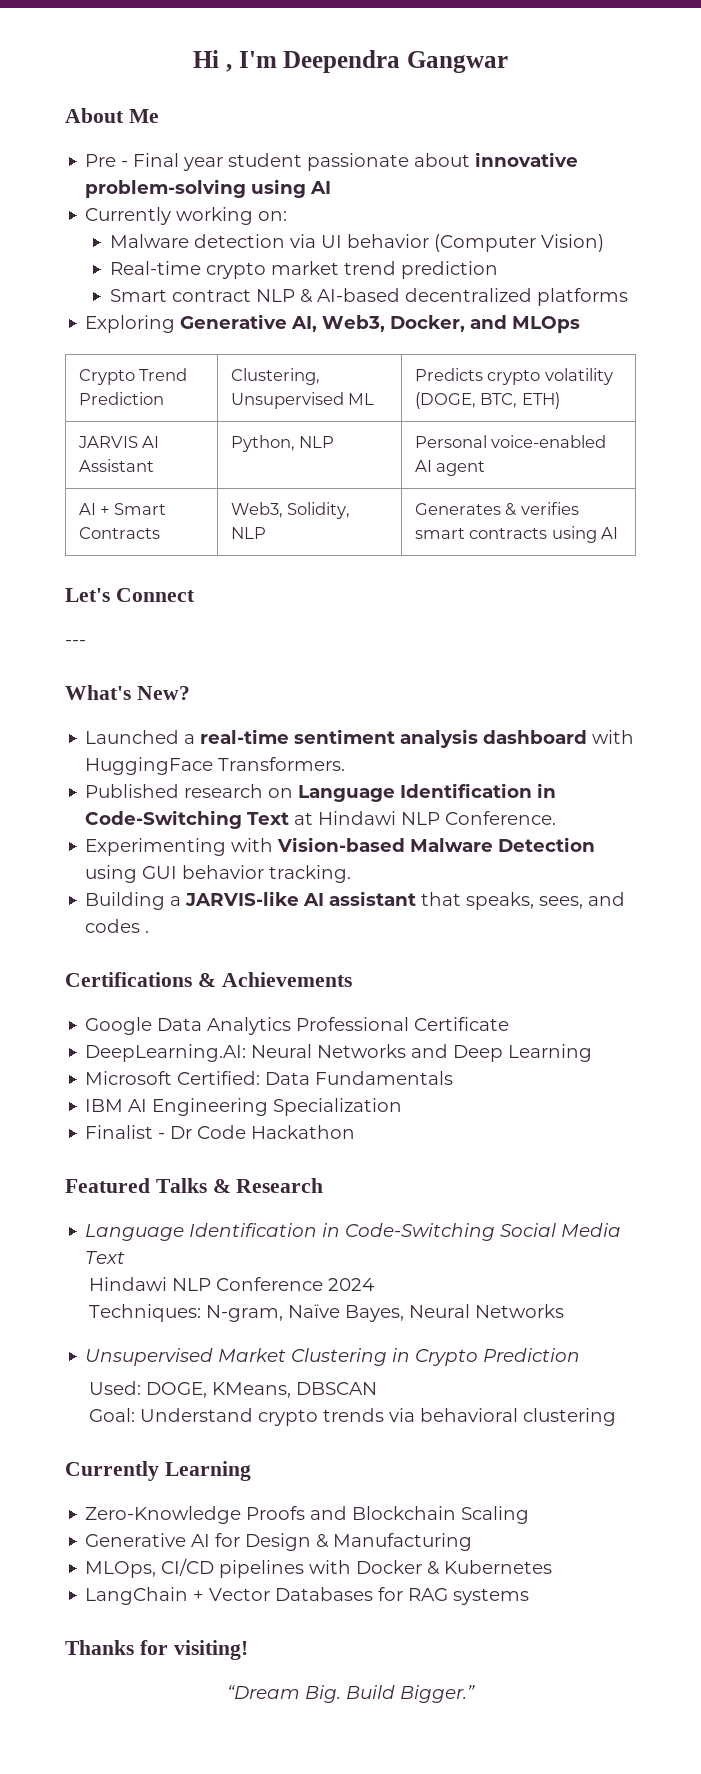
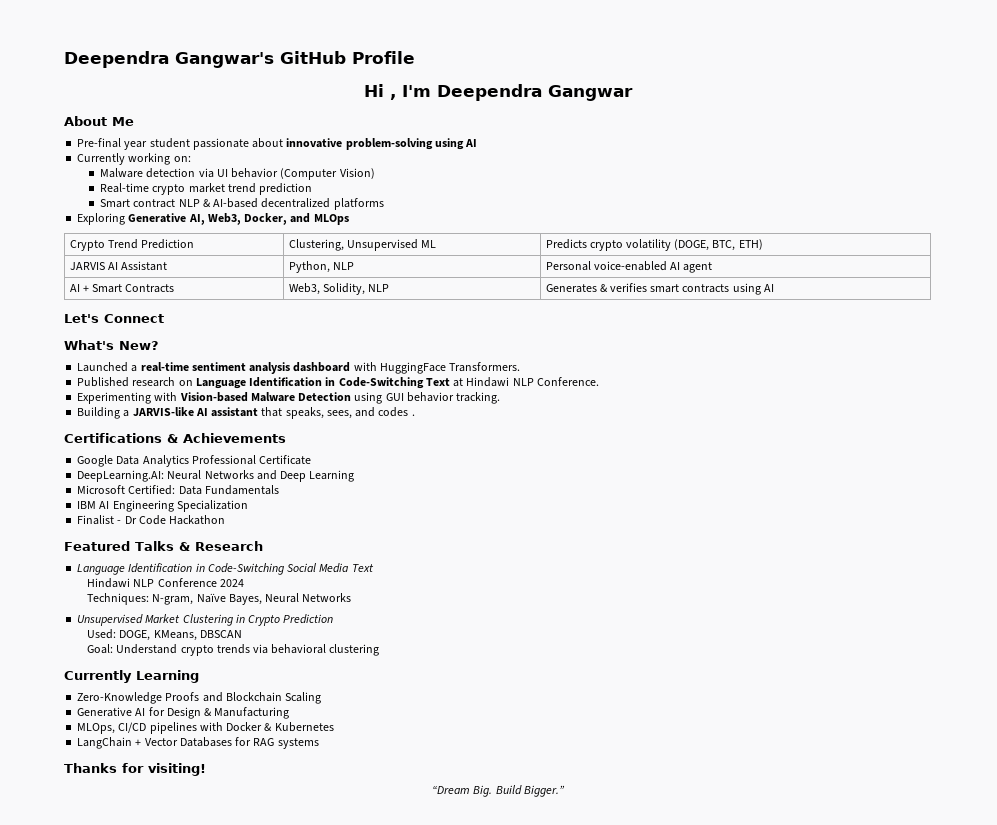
(193, 59) none -> [64,51,415,68] Deependra Gangwar's GitHub Profile //
[85,153,180,167] Pre - Final -> [77,138,122,148] Pre-final
[65,640,86,646] // --- -> (164, 318) none

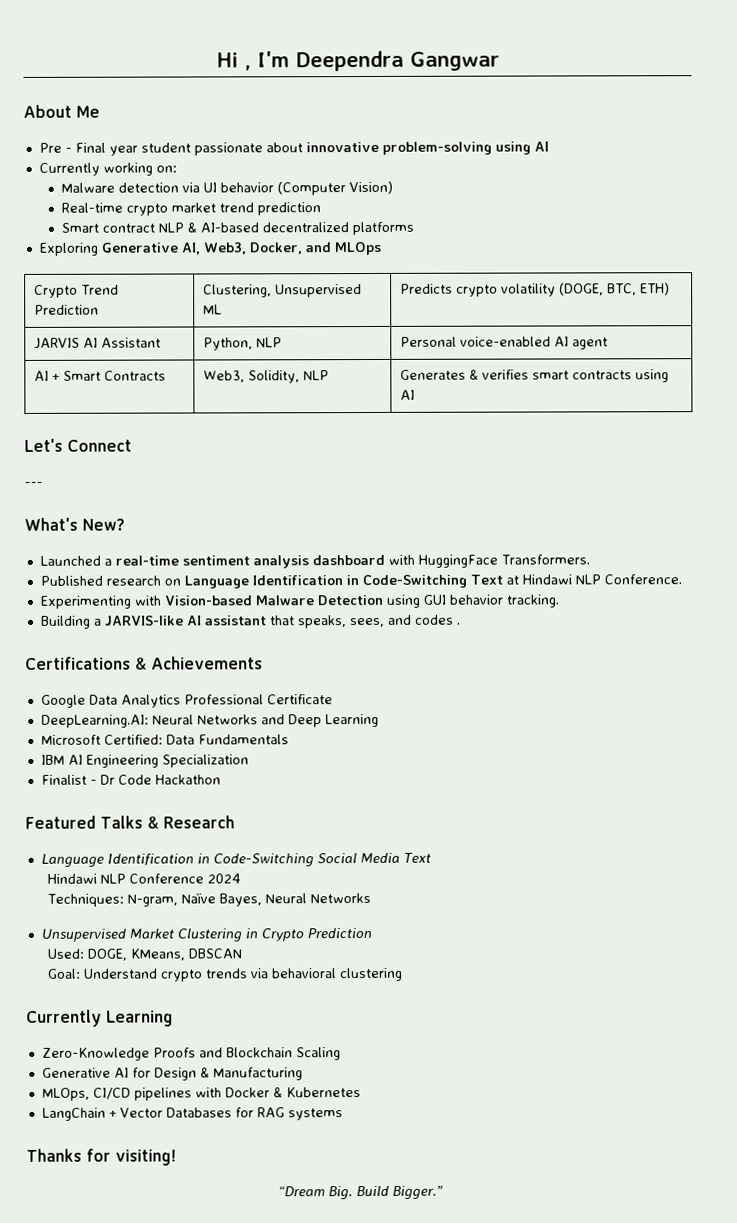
[64,51,415,68] Deependra Gangwar's GitHub Profile // -> (215, 60) none
[77,138,122,148] Pre-final -> [38,142,106,153] Pre - Final
(164, 318) none -> [24,481,43,487] // ---

